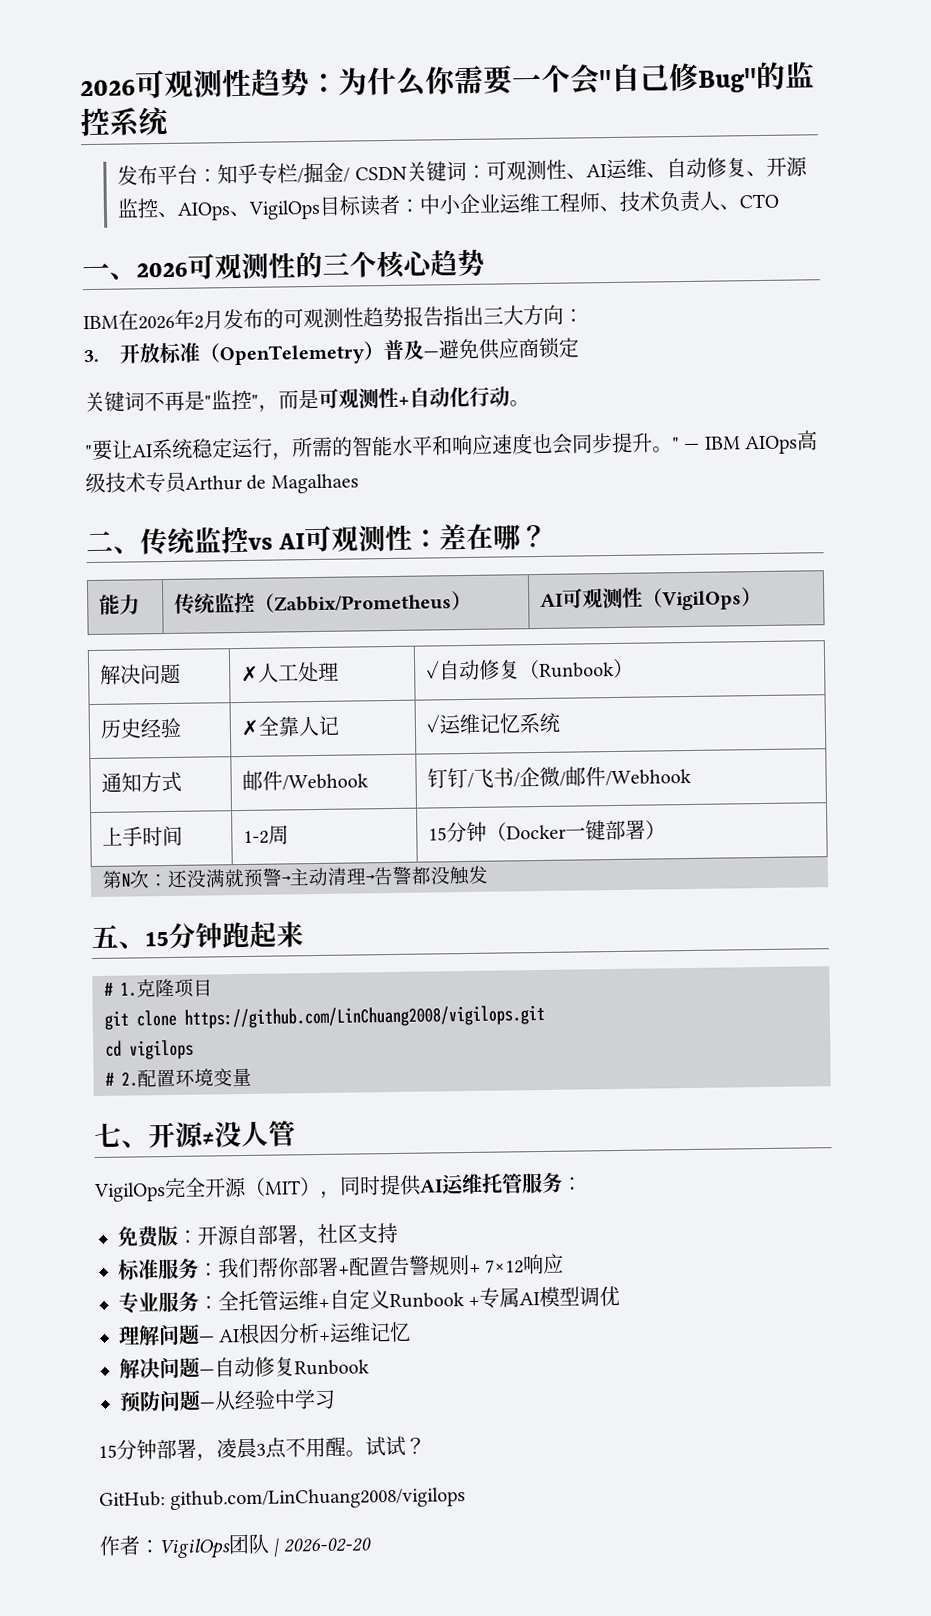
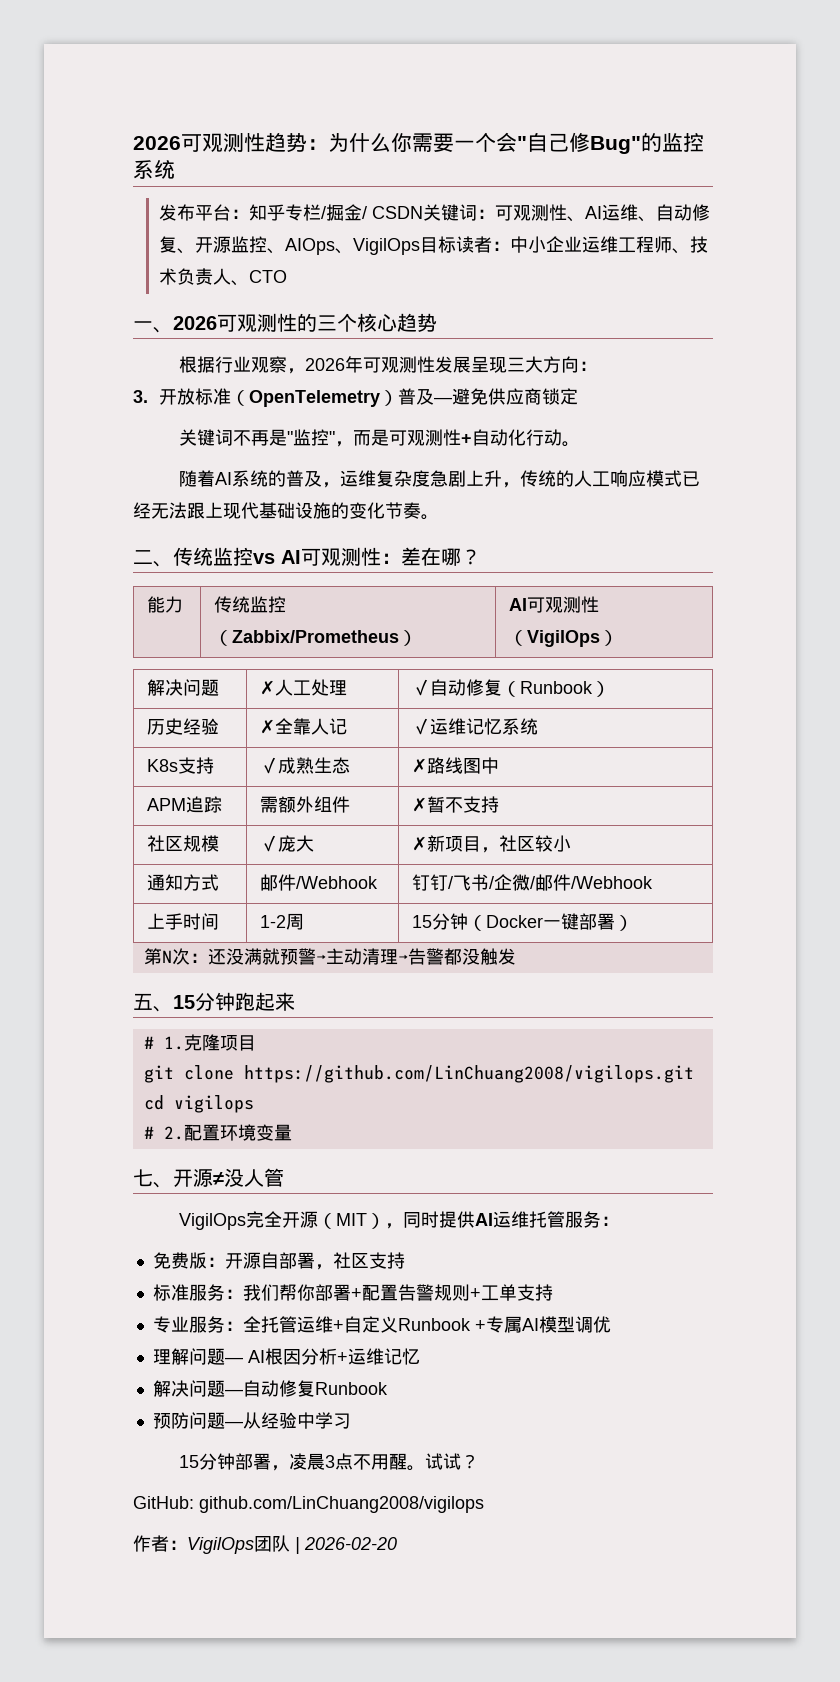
[83,305,484,331] IBM在2026年2月发布的可观测性趋势报告指出 -> [178,356,507,374] 根据行业观察，2026年可观测性发展呈现
[85,430,819,461] [85,471,359,494] "要让AI系统稳定运行，所需的智能水平和响应速度也会同步提升。" — IBM AIOps高级技术专员Arthur de Magalhaes -> [178,470,700,488] [133,502,439,520] 随着AI系统的普及，运维复杂度急剧上升，传统的人工响应模式已经无法跟上现代基础设施的变化节奏。
(561, 722) none -> [146,757,214,774] [259,757,350,774] [411,757,499,774] [146,796,222,813] [259,796,350,813] [411,796,499,813] [146,835,219,852] [259,835,314,852] [411,835,571,853] // K8s支持 | ✓成熟生态 | ✗路线图中 // APM追踪 | 需额外组件 | ✗暂不支持 // 社区规模 | ✓庞大 | ✗新项目，社区较小
[485,1253,565,1275] 7×12响应 -> [480,1284,553,1301] 工单支持

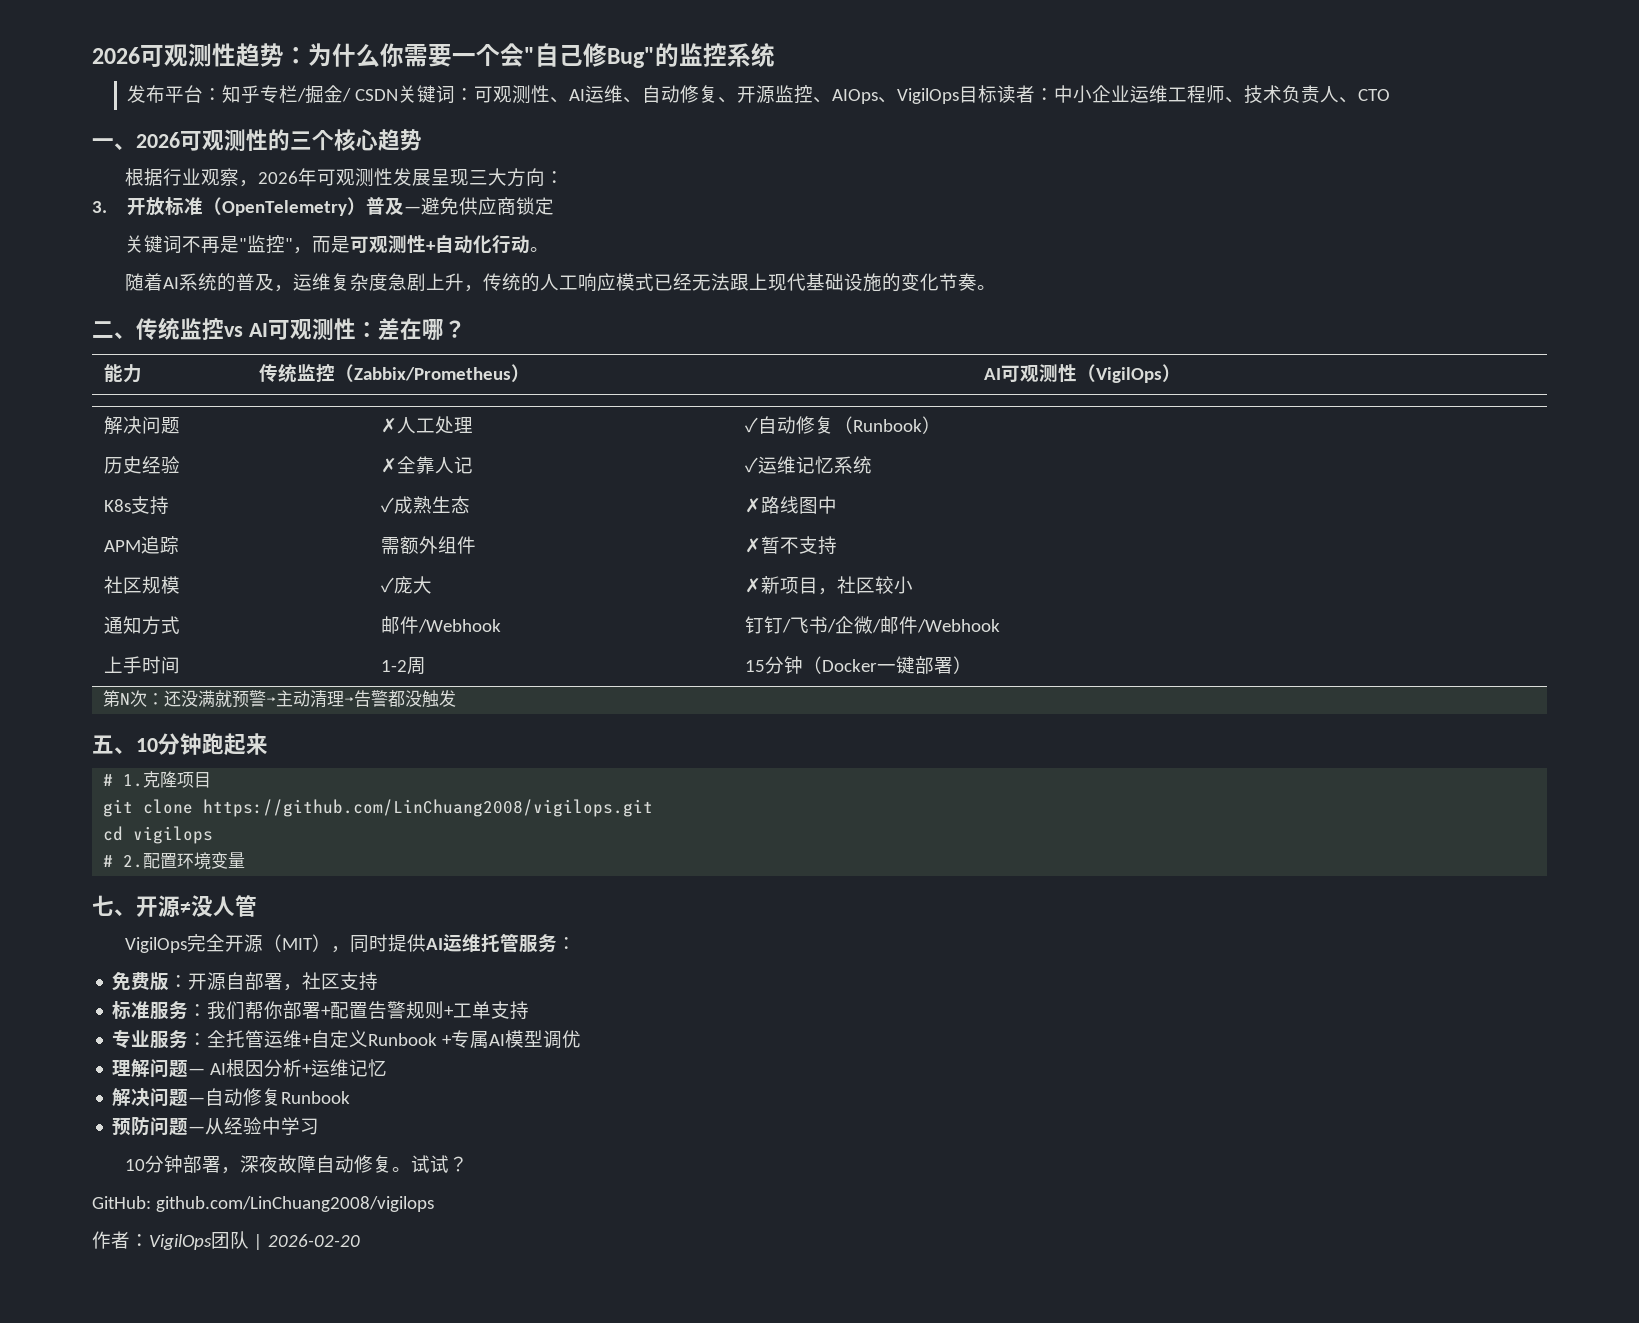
[173,995,195,1009] 15 -> [136,738,158,752] 10
[178,1455,199,1468] 15 -> [125,1159,146,1171] 10
[288,1453,407,1470] 凌晨3点不用醒 -> [240,1155,393,1173] 深夜故障自动修复

